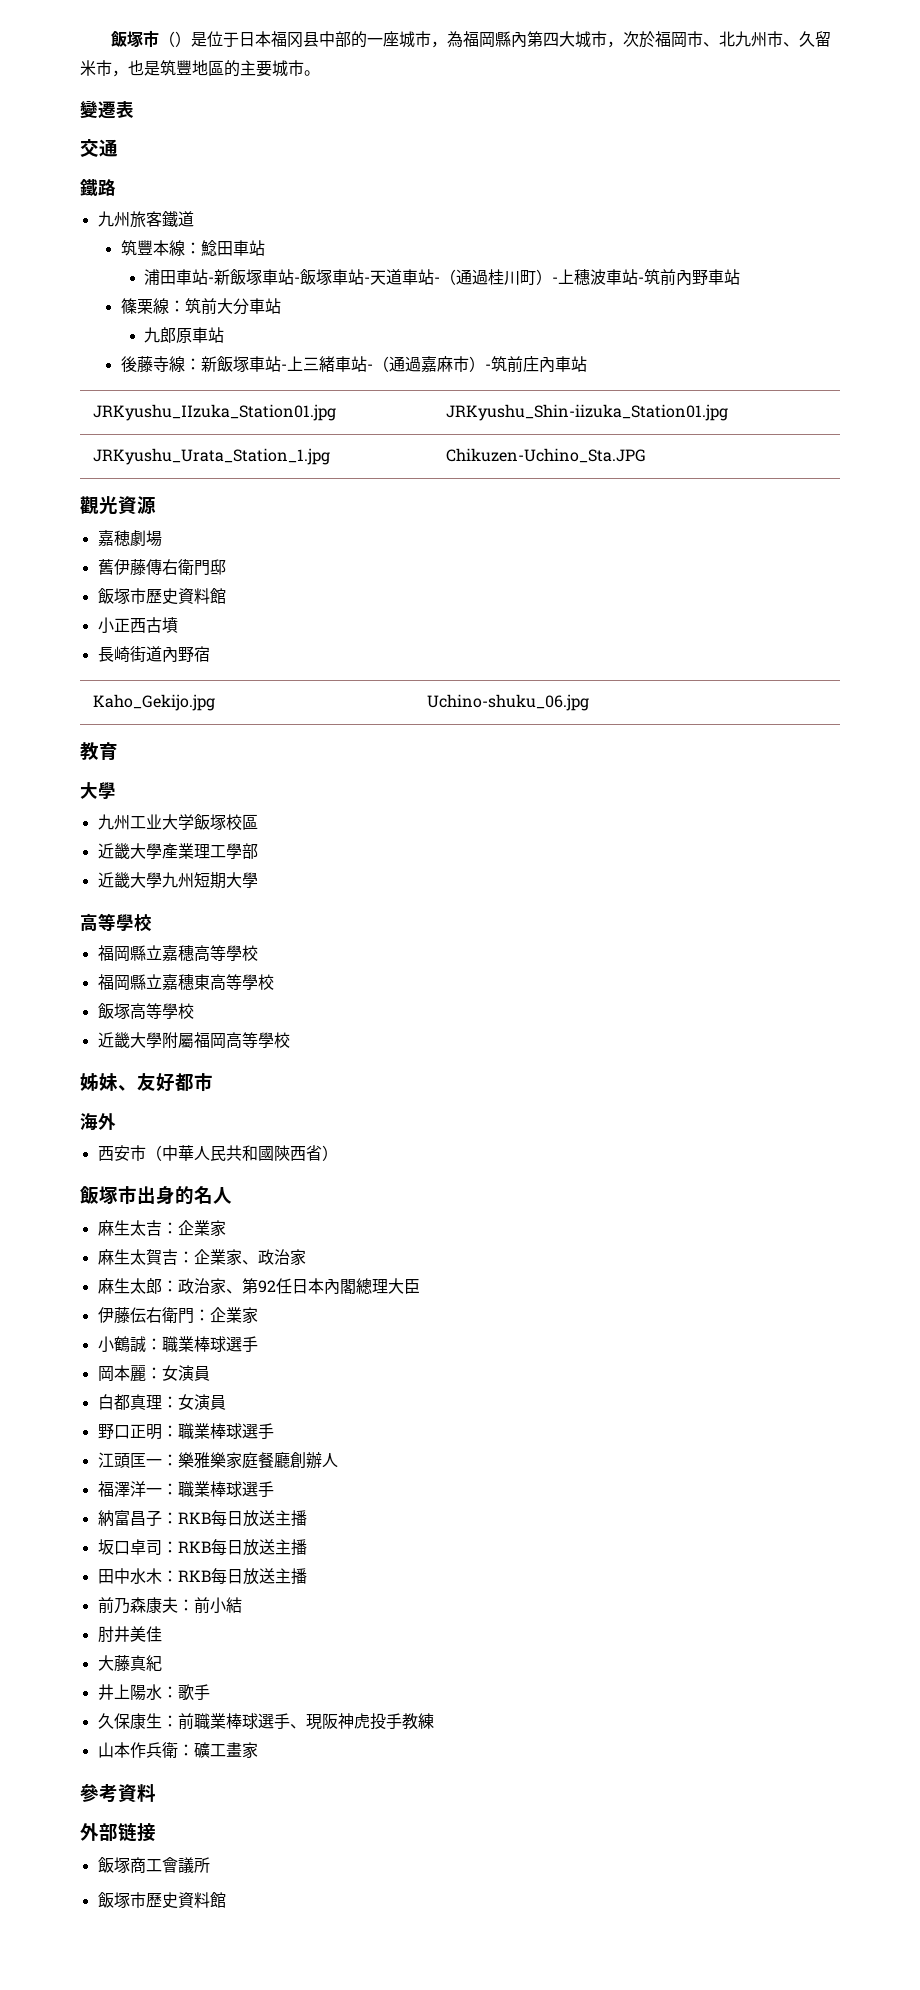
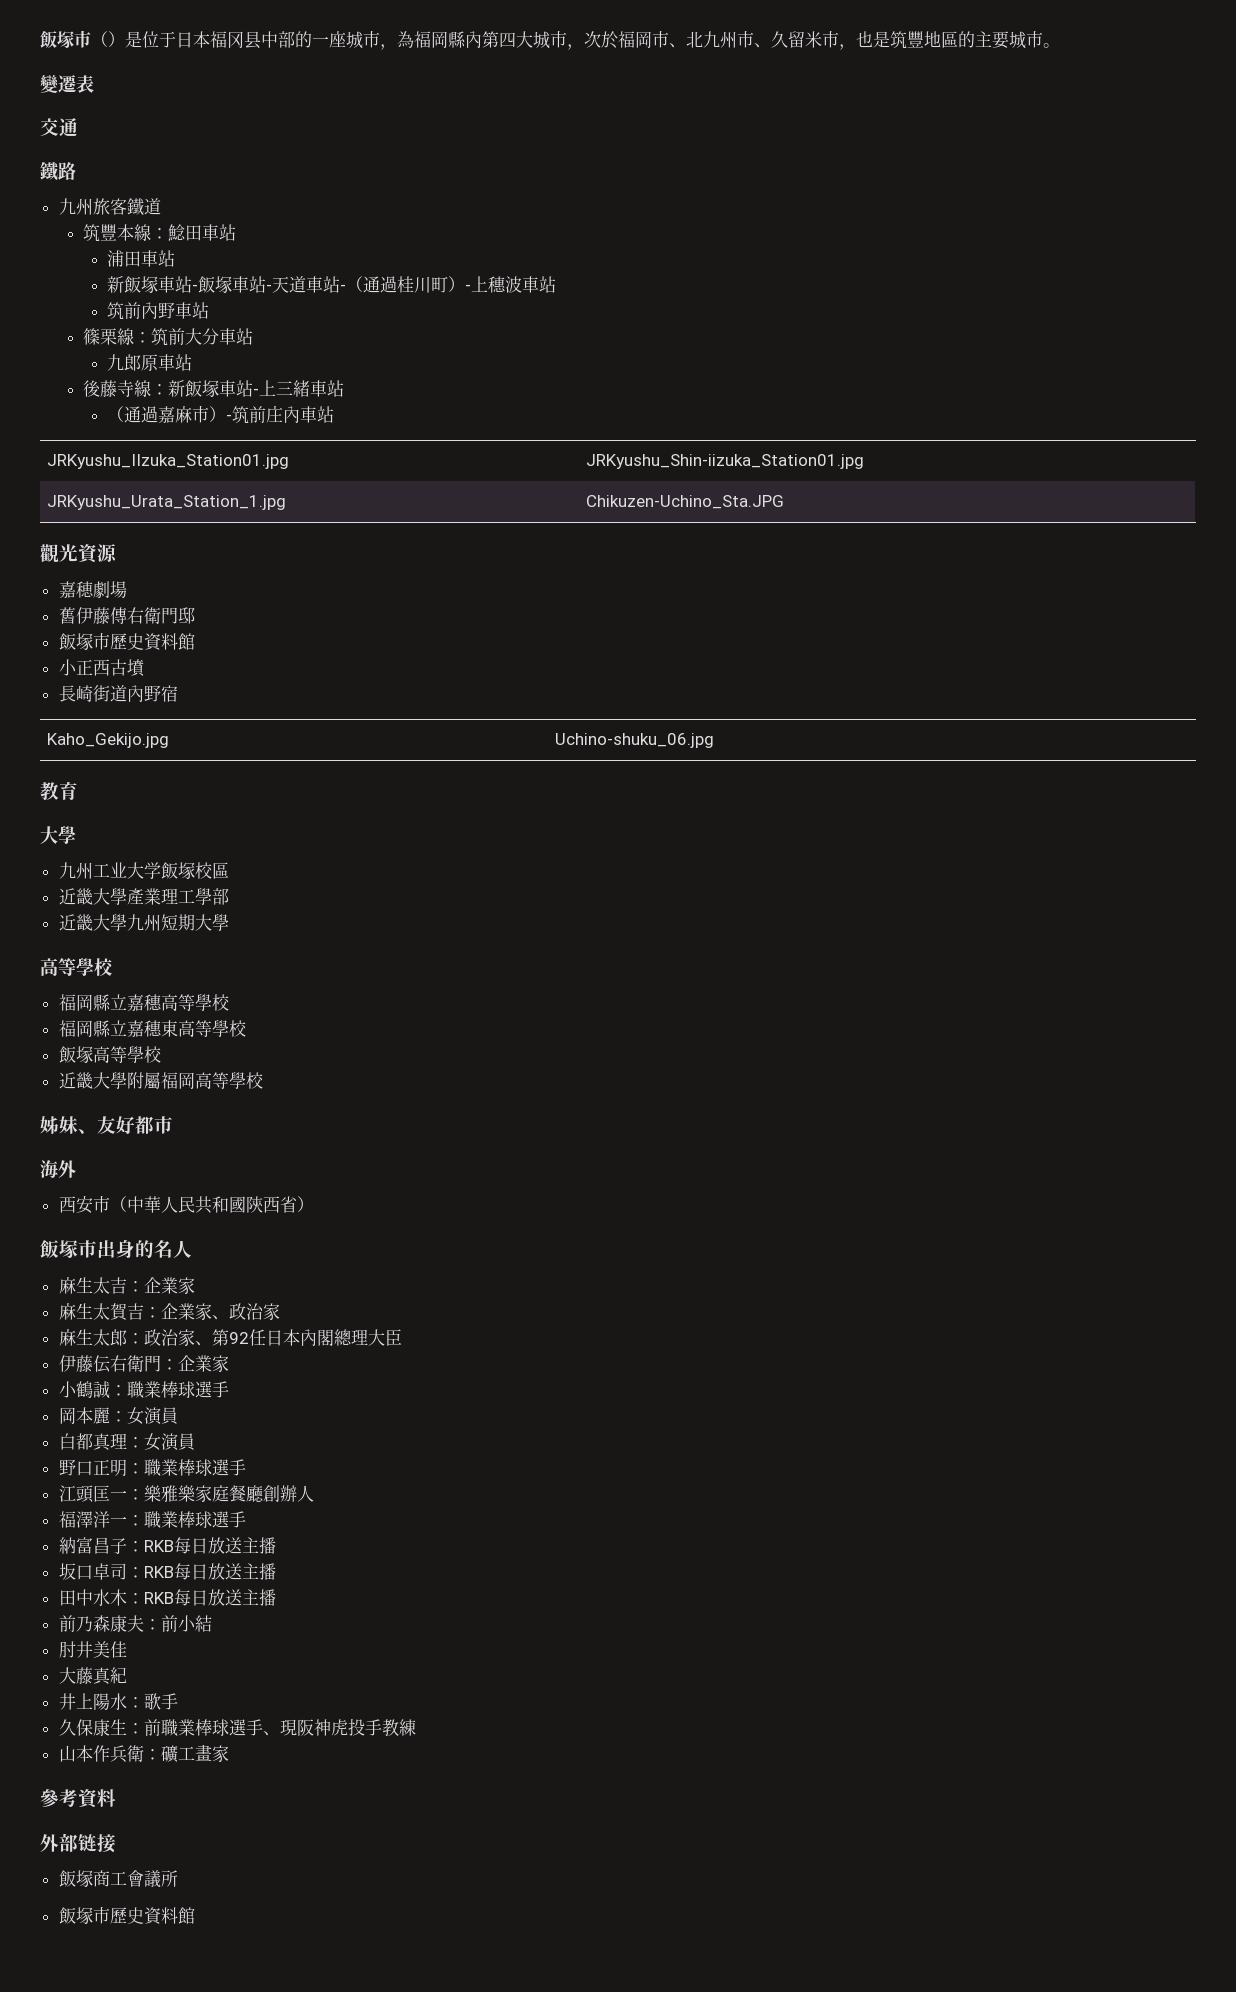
[208,277,215,283] - -> (175, 258) //
[638,277,645,283] - -> (556, 284) //
[366,364,373,370] - -> (344, 388) //

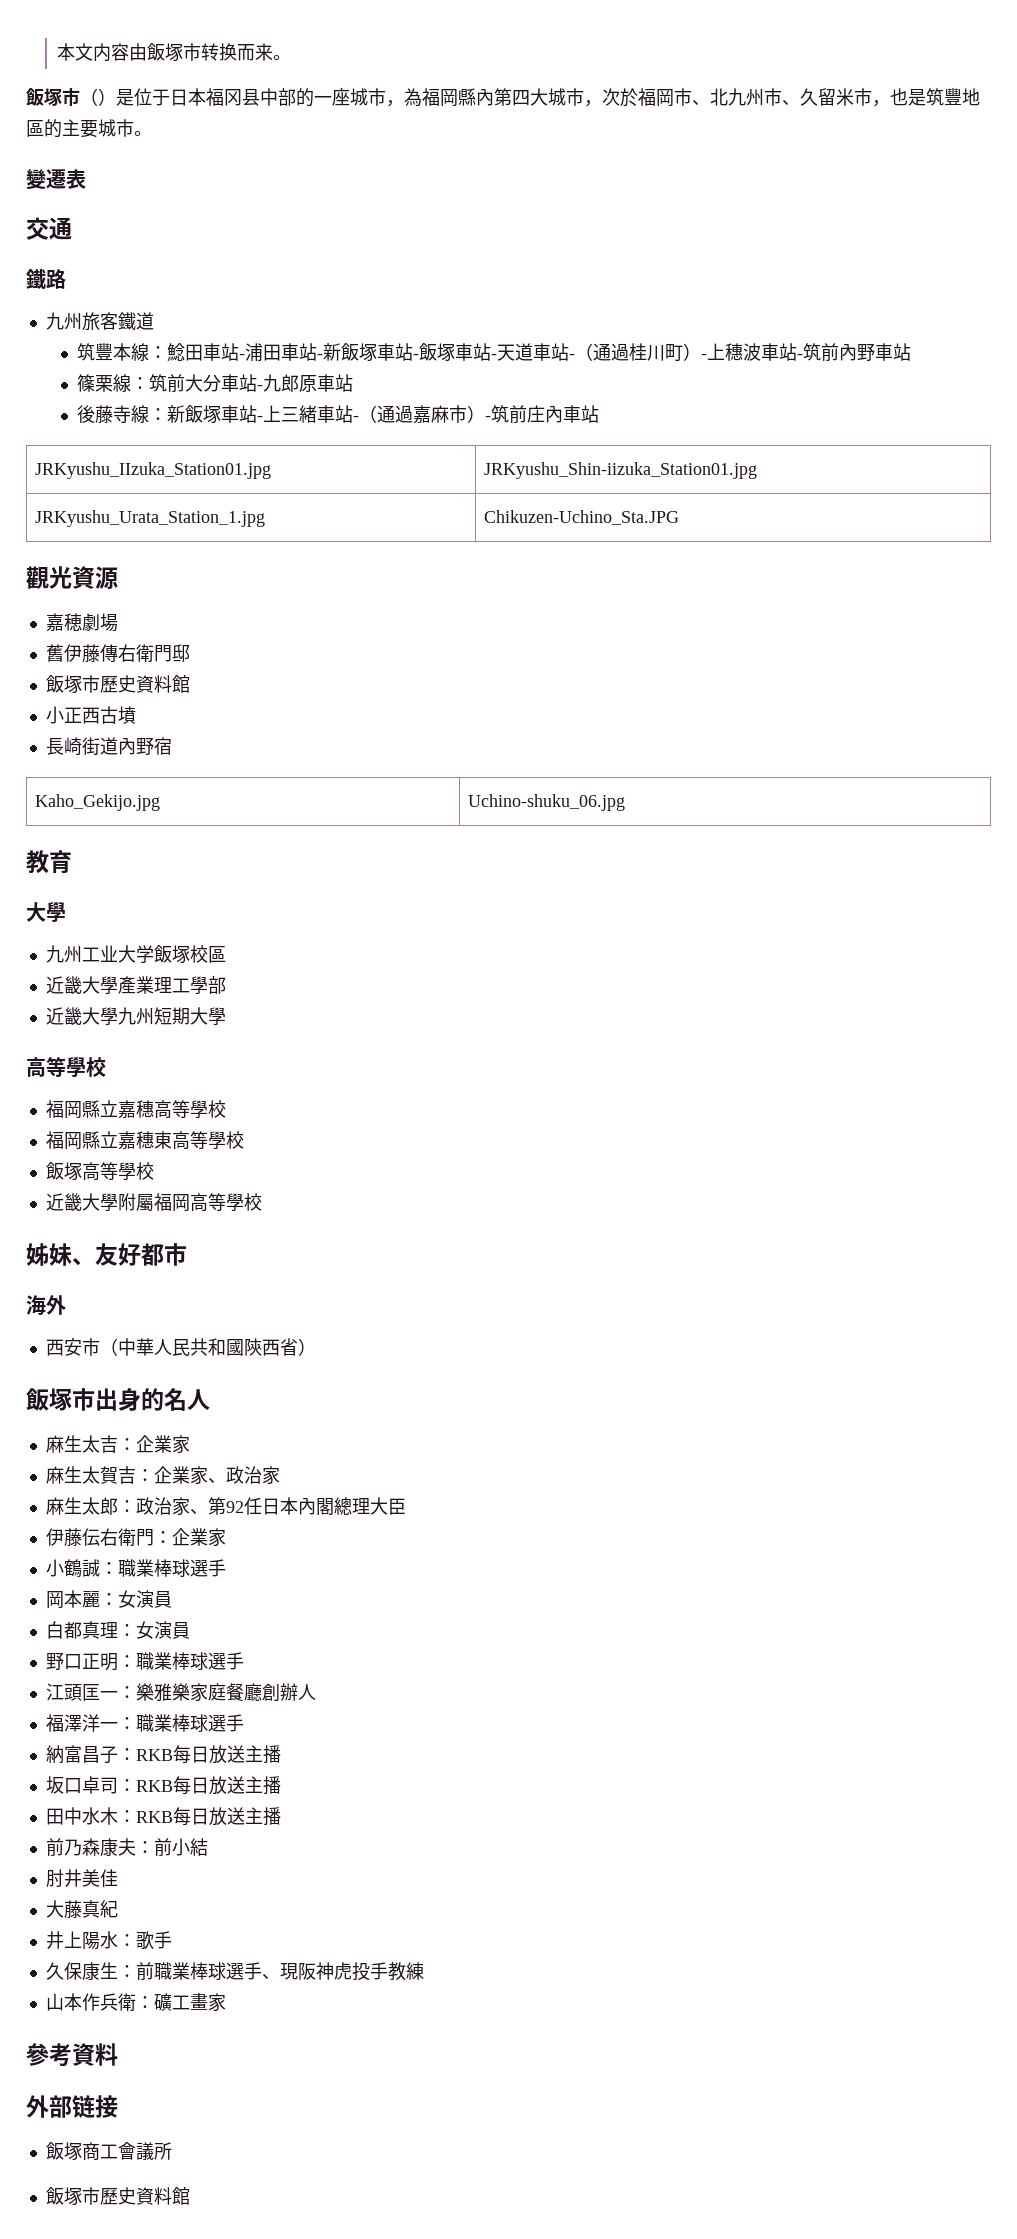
(40, 39) none -> [57,43,292,62] 本文内容由飯塚市转换而来。 //
(236, 232) // -> [238,354,245,359] -
(175, 258) // -> [316,354,323,359] -
(556, 284) // -> [796,354,803,359] -
(253, 336) // -> [256,385,263,390] -
(344, 388) // -> [352,416,359,421] -

